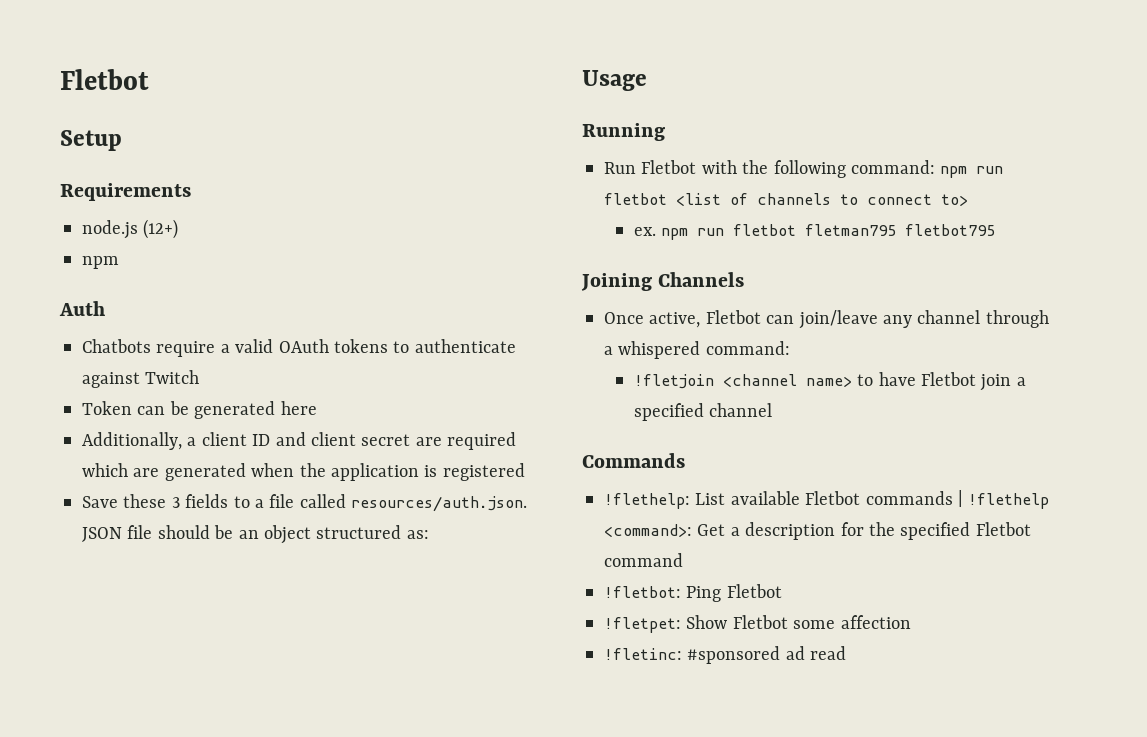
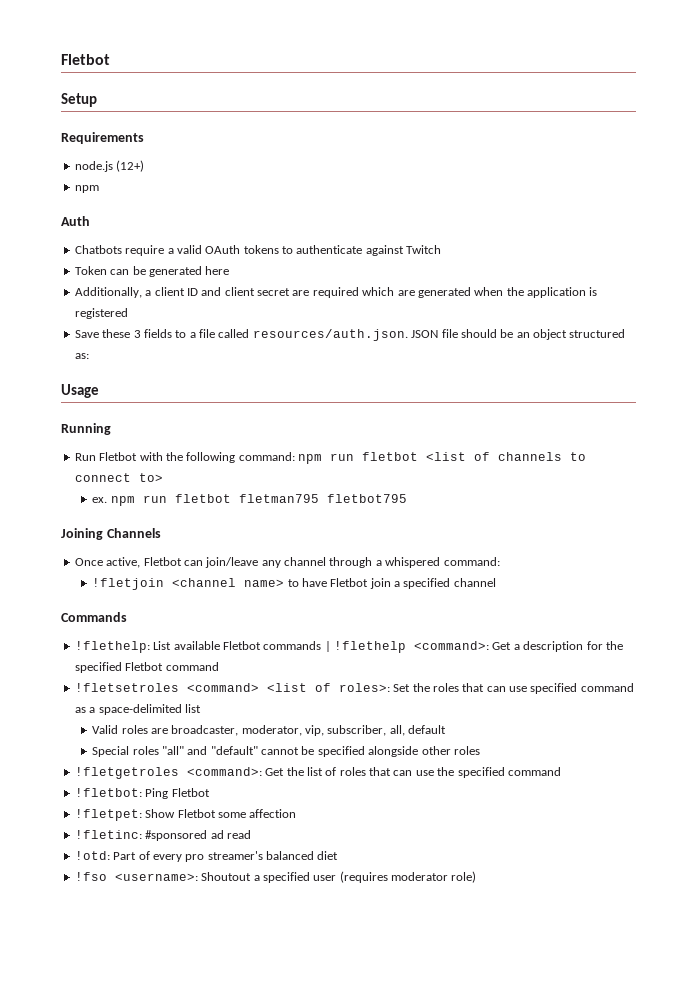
(683, 560) none -> [74,683,634,694] [74,704,201,715] [92,725,447,736] [92,746,480,757] [74,767,561,779] // !fletsetroles <command> <list of roles>: Set the roles that can use specified command as a space-delimited list // Valid roles are broadcaster, moderator, vip, subscriber, all, default // Special roles "all" and "default" cannot be specified alongside other roles // !fletgetroles <command>: Get the list of roles that can use the specified command
(847, 653) none -> [74,851,339,862] [74,871,477,883] // !otd: Part of every pro streamer's balanced diet // !fso <username>: Shoutout a specified user (requires moderator role)

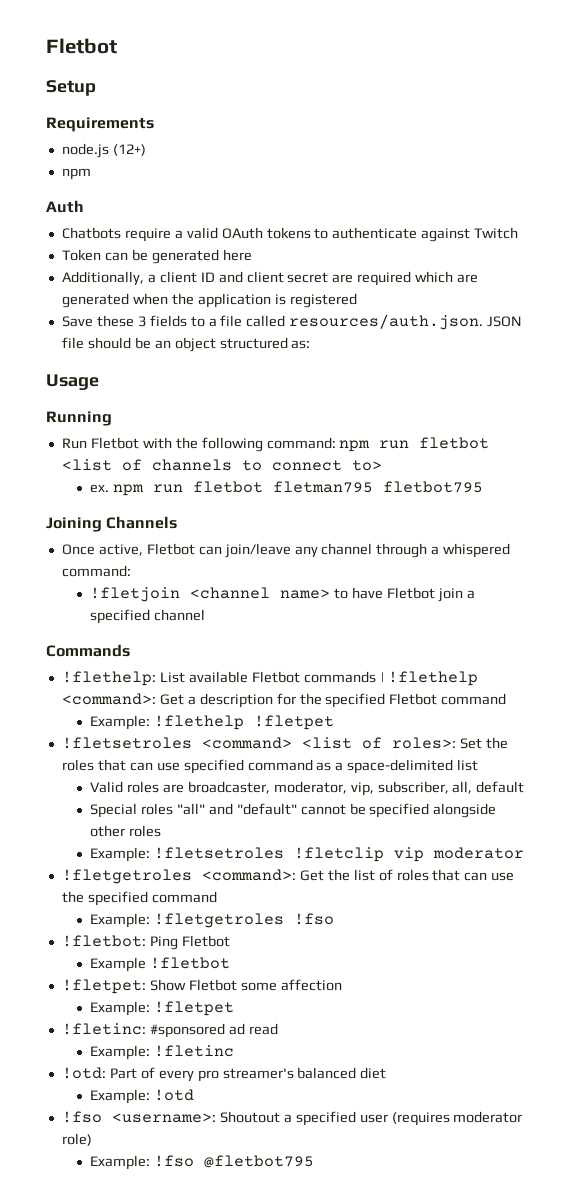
(219, 666) none -> [90,715,334,730] // Example: !flethelp !fletpet
(480, 750) none -> [90,847,524,862] // Example: !fletsetroles !fletclip vip moderator
(561, 771) none -> [90,913,334,928] // Example: !fletgetroles !fso
(210, 792) none -> [90,957,230,972] // Example !fletbot
(297, 813) none -> [90,1001,234,1016] // Example: !fletpet
(251, 834) none -> [90,1045,234,1060] // Example: !fletinc
(339, 855) none -> [90,1089,194,1104] // Example: !otd
(477, 877) none -> [90,1155,314,1170] // Example: !fso @fletbot795

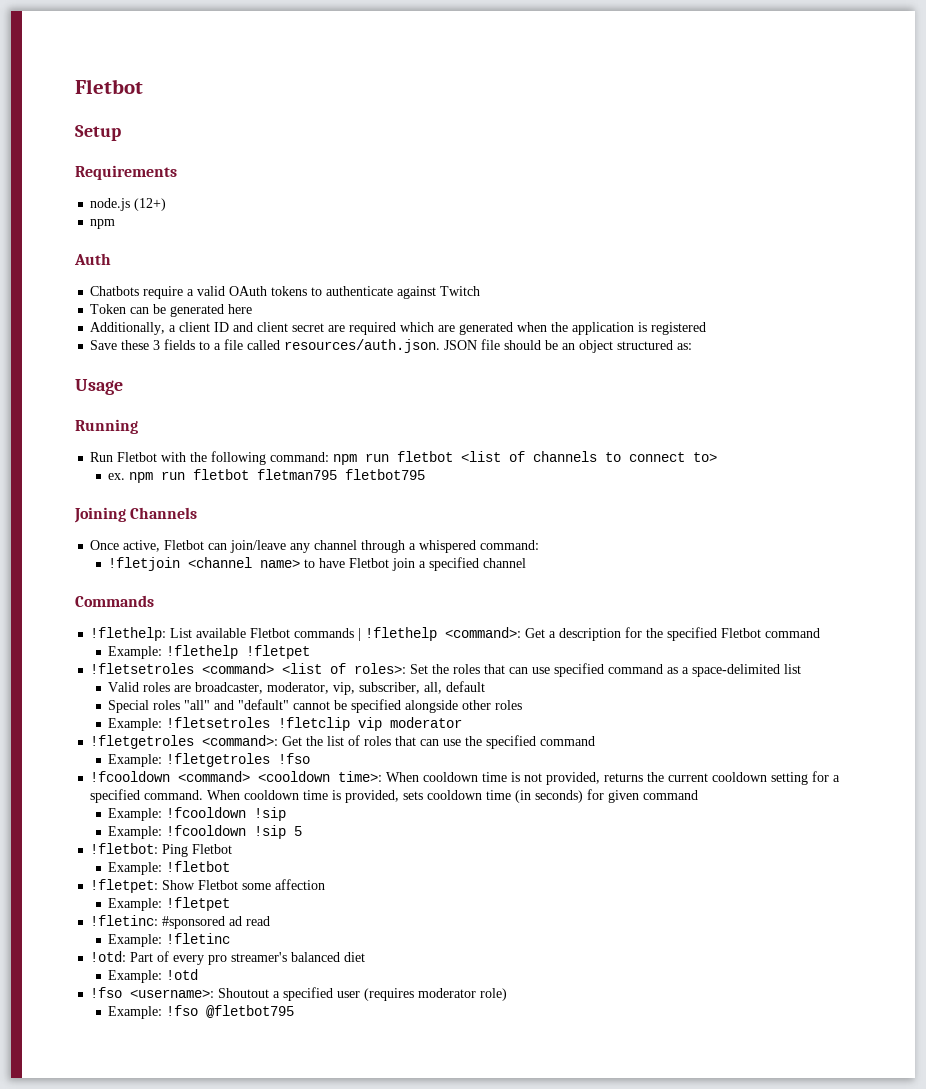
(334, 919) none -> [90,771,841,785] [90,789,699,803] [108,807,287,821] [108,825,303,839] // !fcooldown <command> <cooldown time>: When cooldown time is not provided, returns the current cooldown setting for a specified command. When cooldown time is provided, sets cooldown time (in seconds) for given command // Example: !fcooldown !sip // Example: !fcooldown !sip 5
[90,957,147,972] Example -> [108,862,163,875] Example:

